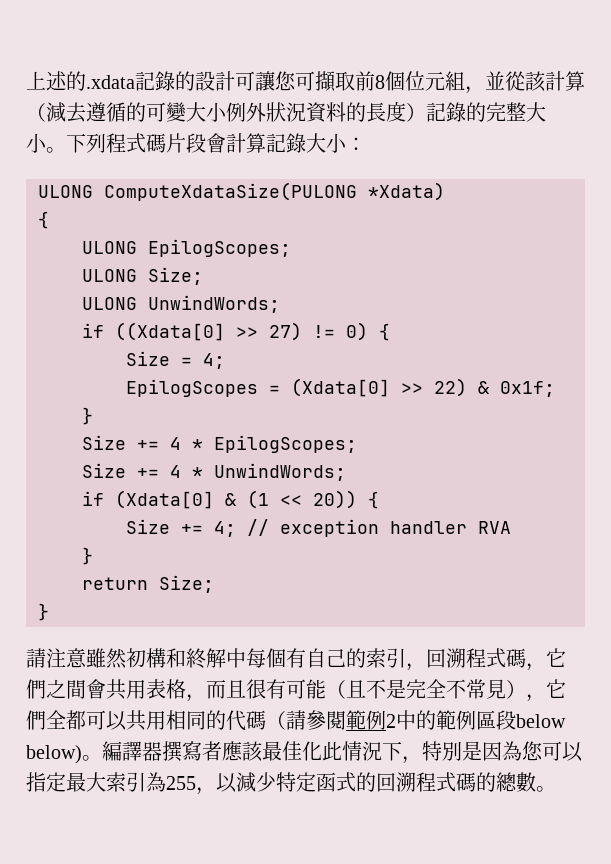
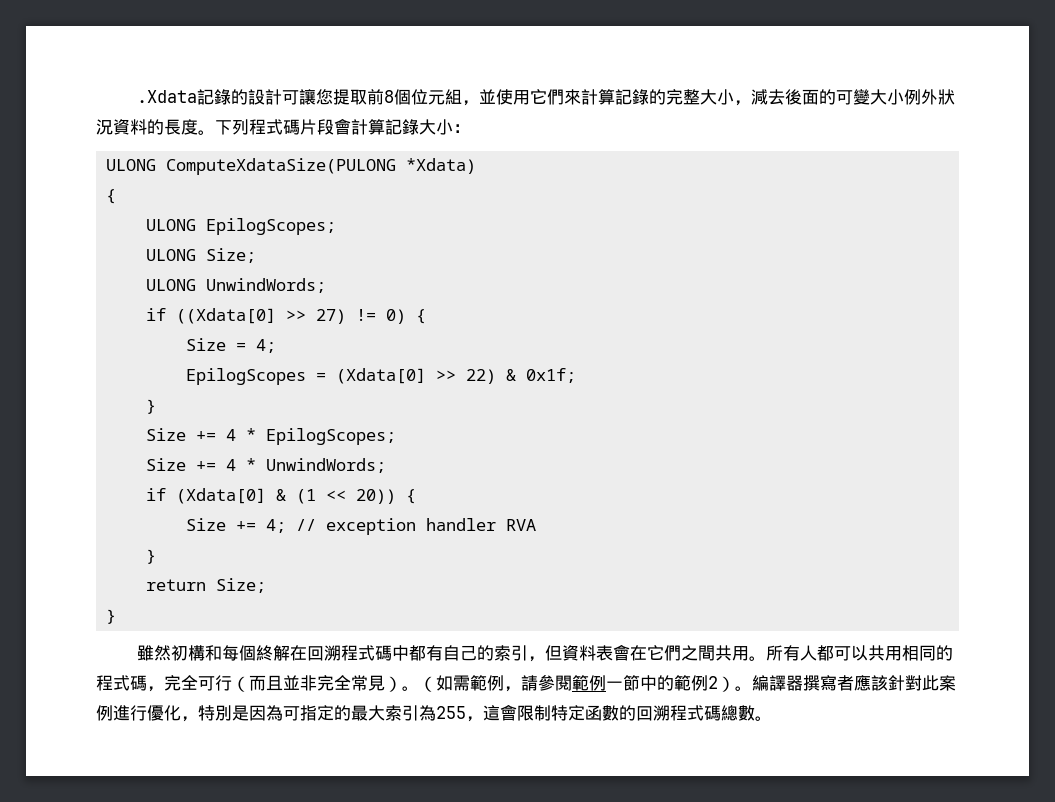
[26,71,135,91] 上述的.xdata -> [136,90,197,103] .Xdata
[295,71,336,92] 可擷 -> [332,89,350,105] 提
[505,71,585,92] [26,102,126,123] 從該計算（減去遵循 -> [495,89,819,106] 使用它們來計算記錄的完整大小，減去後面
[406,102,546,122] [26,133,47,153] ）記錄的完整大小 -> (198, 127) none
[26,648,87,668] 請注意 -> (117, 616) none
[186,648,566,671] [26,679,566,702] [26,710,286,731] 終解中每個有自己的索引，回溯程式碼，它們之間會共用表格，而且很有可能（且不是完全不常見），它們全都可以共用相同的代碼（ -> [221,644,953,662] [96,675,521,692] 每個終解在回溯程式碼中都有自己的索引，但資料表會在它們之間共用。所有人都可以共用相同的程式碼，完全可行（而且並非完全常見）。（如需範例，
[386,714,396,728] 2 -> [606,675,640,691] 一節
[476,710,566,730] [26,745,82,764] 區段below below) -> [708,676,735,692] 2）
[262,741,402,761] 最佳化此情況下 -> [888,675,956,691] [96,705,181,721] 針對此案例進行優化
[522,741,583,762] [26,772,66,792] 您可以指定 -> [283,705,351,721] 可指定的
[216,772,356,793] 以減少特定函式 -> [483,704,619,721] 這會限制特定函數
[476,772,496,792] 的 -> (721, 713) none

